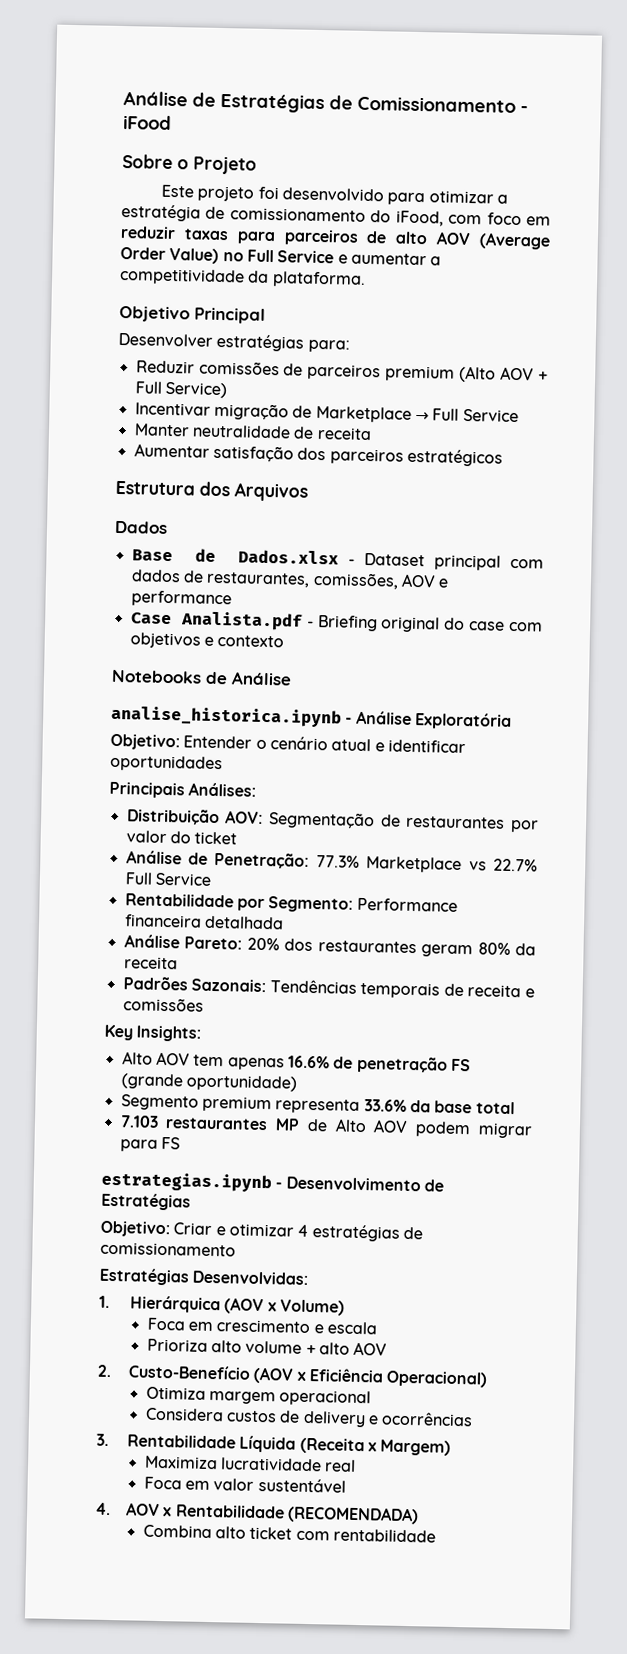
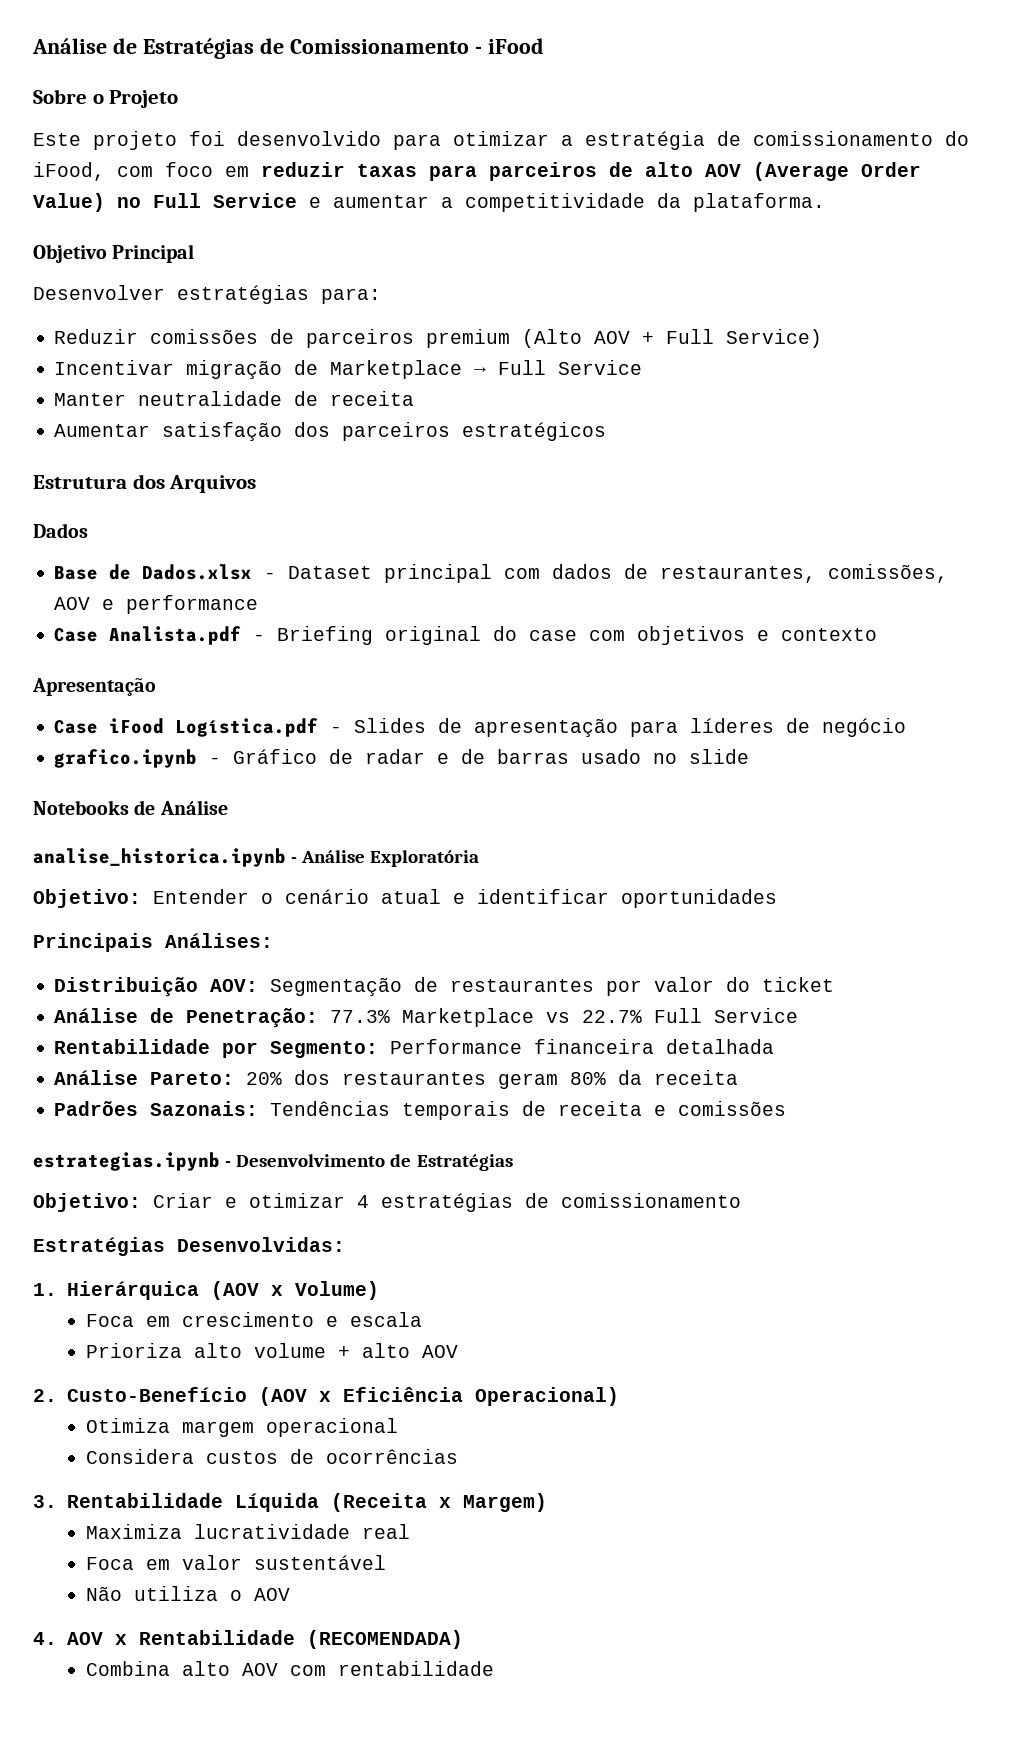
(285, 641) none -> [32,678,156,696] [54,718,907,737] [54,749,750,768] // Apresentação // Case iFood Logística.pdf - Slides de apresentação para líderes de negócio // grafico.ipynb - Gráfico de radar e de barras usado no slide
[104,1024,202,1042] [121,1051,471,1074] [120,1073,297,1092] [120,1094,515,1115] [119,1115,533,1139] [119,1136,180,1152] // Key Insights: // Alto AOV tem apenas 16.6% de penetração FS (grande oportunidade) // Segmento premium representa 33.6% da base total // 7.103 restaurantes MP de Alto AOV podem migrar para FS -> (787, 1108) none
[302,1410,379,1428] delivery e -> (314, 1456) none
(346, 1485) none -> [85,1586,290,1601] // Não utiliza o AOV
[249,1526,293,1540] ticket -> [241,1663,278,1676] AOV

